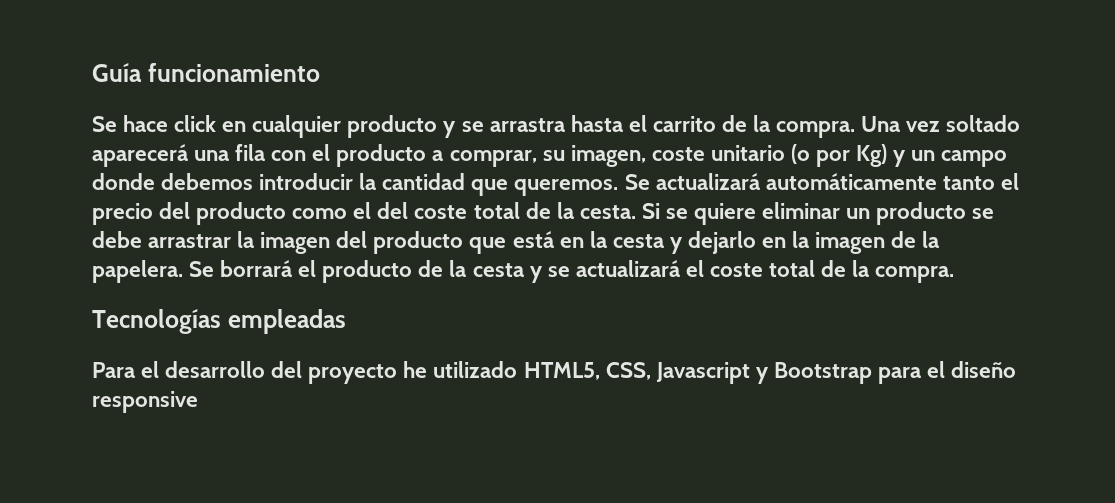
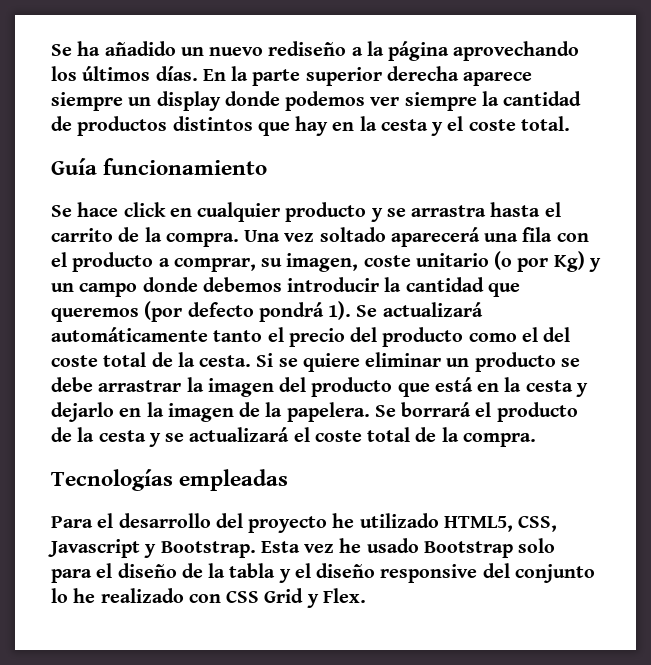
(92, 72) none -> [51,41,580,61] [51,66,533,86] [51,91,582,111] [51,116,570,136] Se ha añadido un nuevo rediseño a la página aprovechando los últimos días. En la parte superior derecha aparece siempre un display donde podemos ver siempre la cantidad de productos distintos que hay en la cesta y el coste total. //
[514,179,619,196] queremos. -> [51,301,352,322] queremos (por defecto pondrá 1).
[773,361,1017,384] [92,391,198,413] Bootstrap para el diseño responsive -> [160,538,556,558] [51,563,595,583] [51,588,366,608] Bootstrap. Esta vez he usado Bootstrap solo para el diseño de la tabla y el diseño responsive del conjunto lo he realizado con CSS Grid y Flex.

